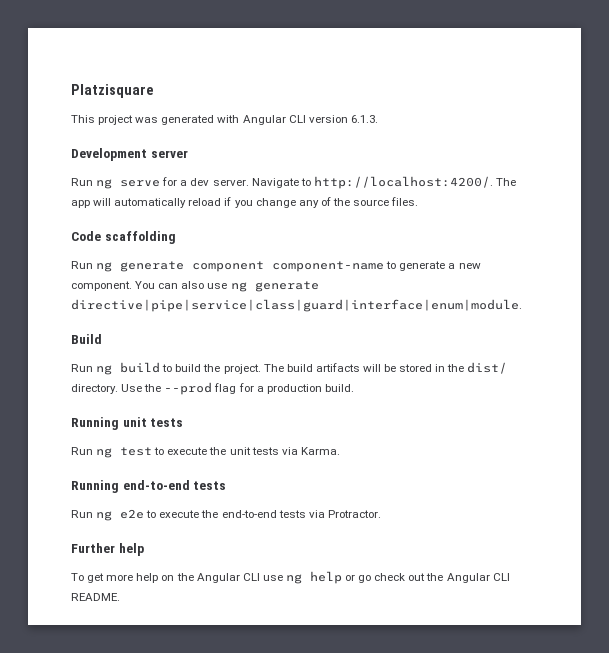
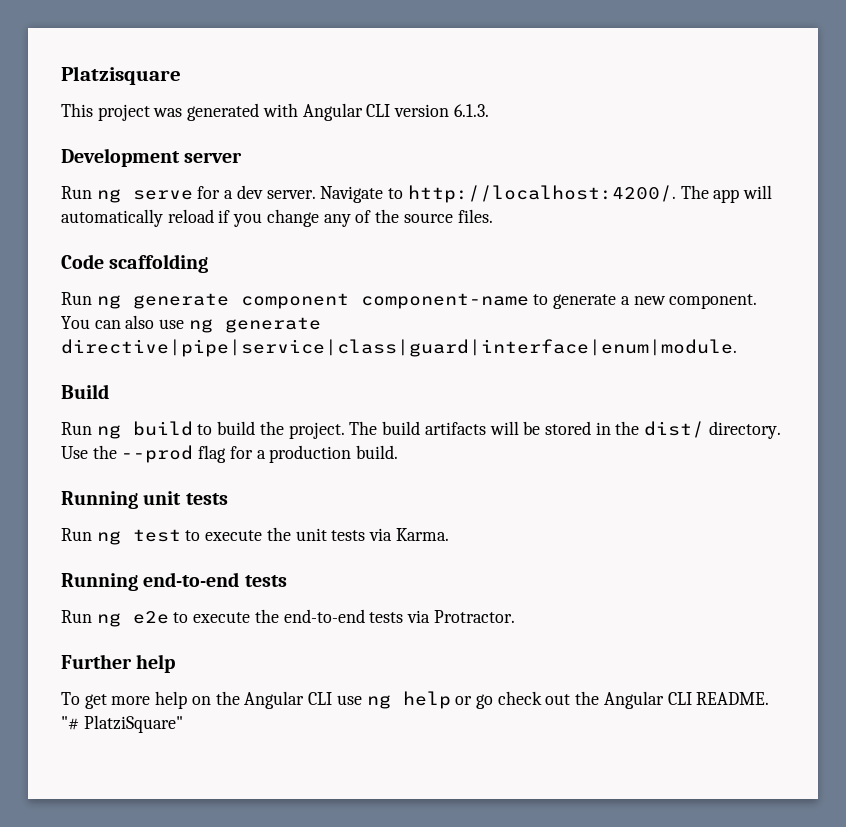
(120, 597) none -> [61,715,183,733] "# PlatziSquare"

